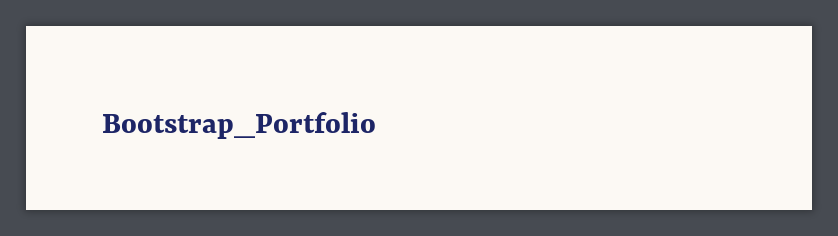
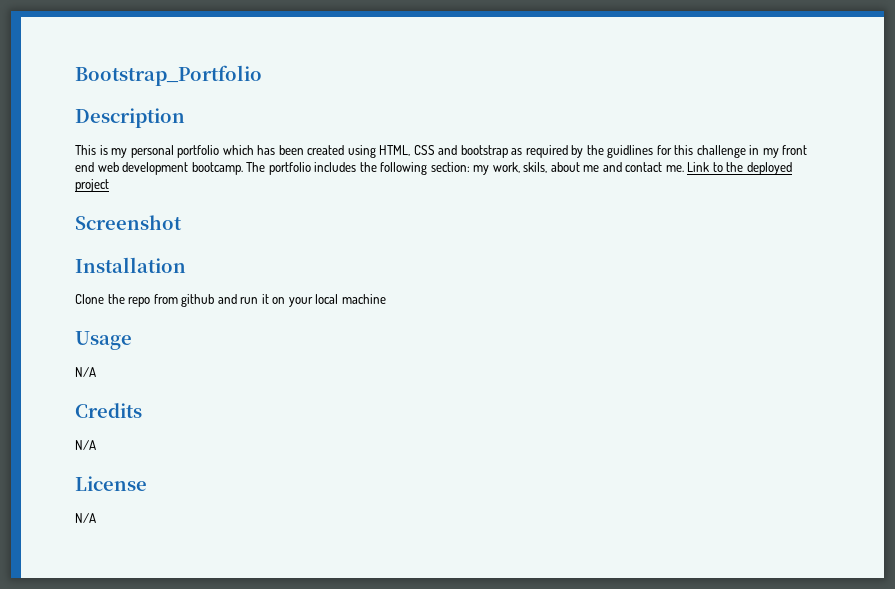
(376, 125) none -> [75,108,185,128] [75,145,808,158] [75,162,792,175] [75,179,109,192] [75,215,182,230] [75,257,186,273] [75,294,386,307] [75,331,132,350] [75,367,96,377] [75,403,142,418] [75,440,96,450] [75,476,147,491] [75,513,96,523] // Description // This is my personal portfolio which has been created using HTML, CSS and bootstrap as required by the guidlines for this challenge in my front end web development bootcamp. The portfolio includes the following section: my work, skils, about me and contact me. Link to the deployed project // Screenshot // Installation // Clone the repo from github and run it on your local machine // Usage // N/A // Credits // N/A // License // N/A

